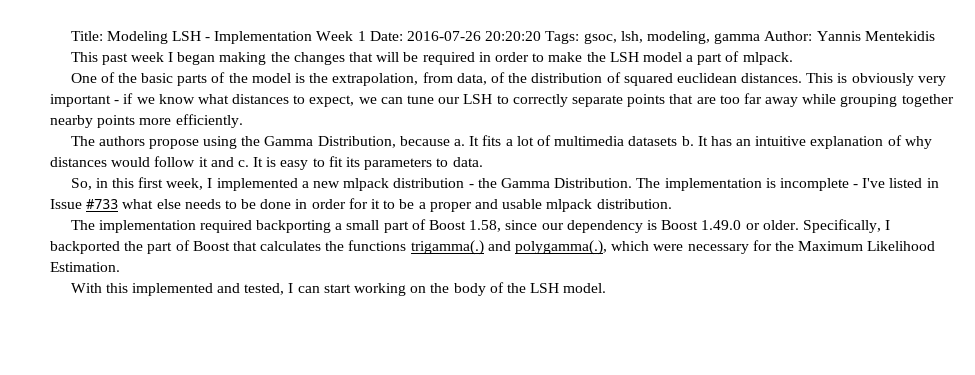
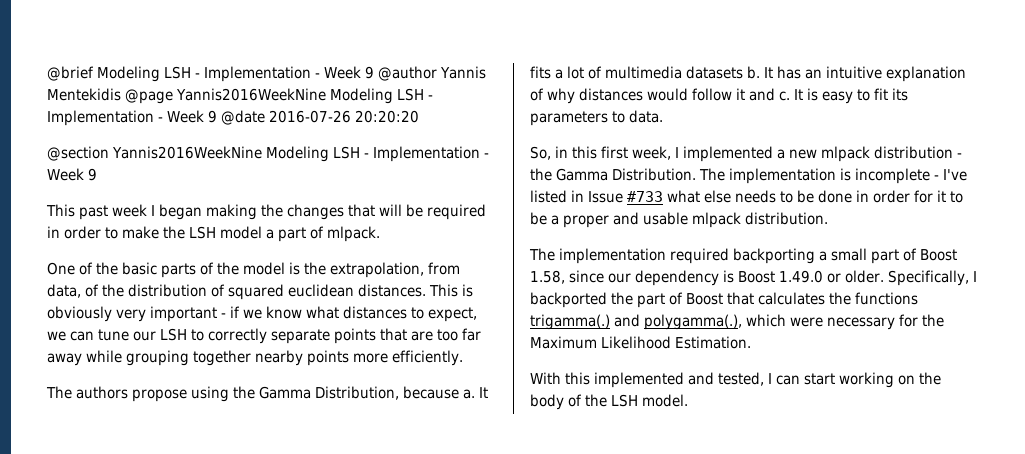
[70,31,935,44] Title: Modeling LSH - Implementation Week 1 Date: 2016-07-26 20:20:20 Tags: gsoc, lsh, modeling, gamma Author: Yannis Mentekidis -> [47,66,486,82] [47,88,433,104] [47,110,419,126] [47,146,489,162] [47,168,97,181] @brief Modeling LSH - Implementation - Week 9 @author Yannis Mentekidis @page Yannis2016WeekNine Modeling LSH - Implementation - Week 9 @date 2016-07-26 20:20:20 // @section Yannis2016WeekNine Modeling LSH - Implementation - Week 9

